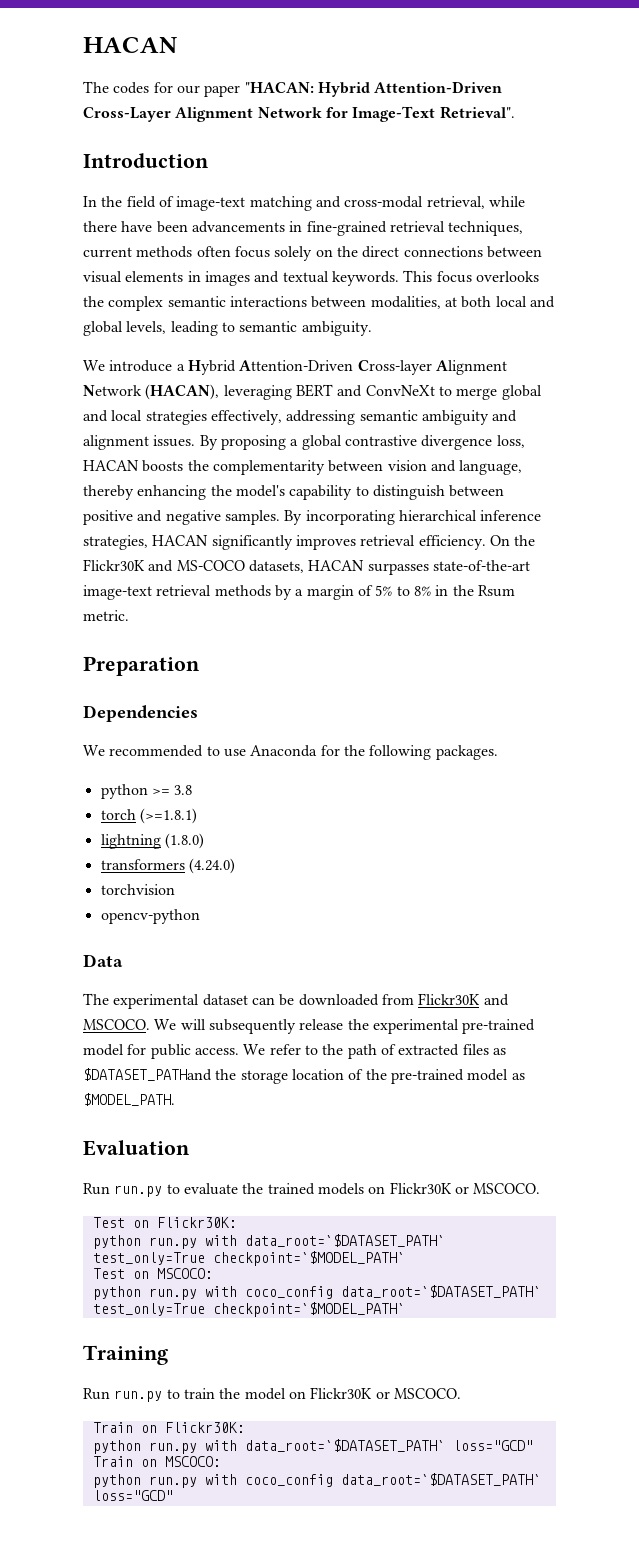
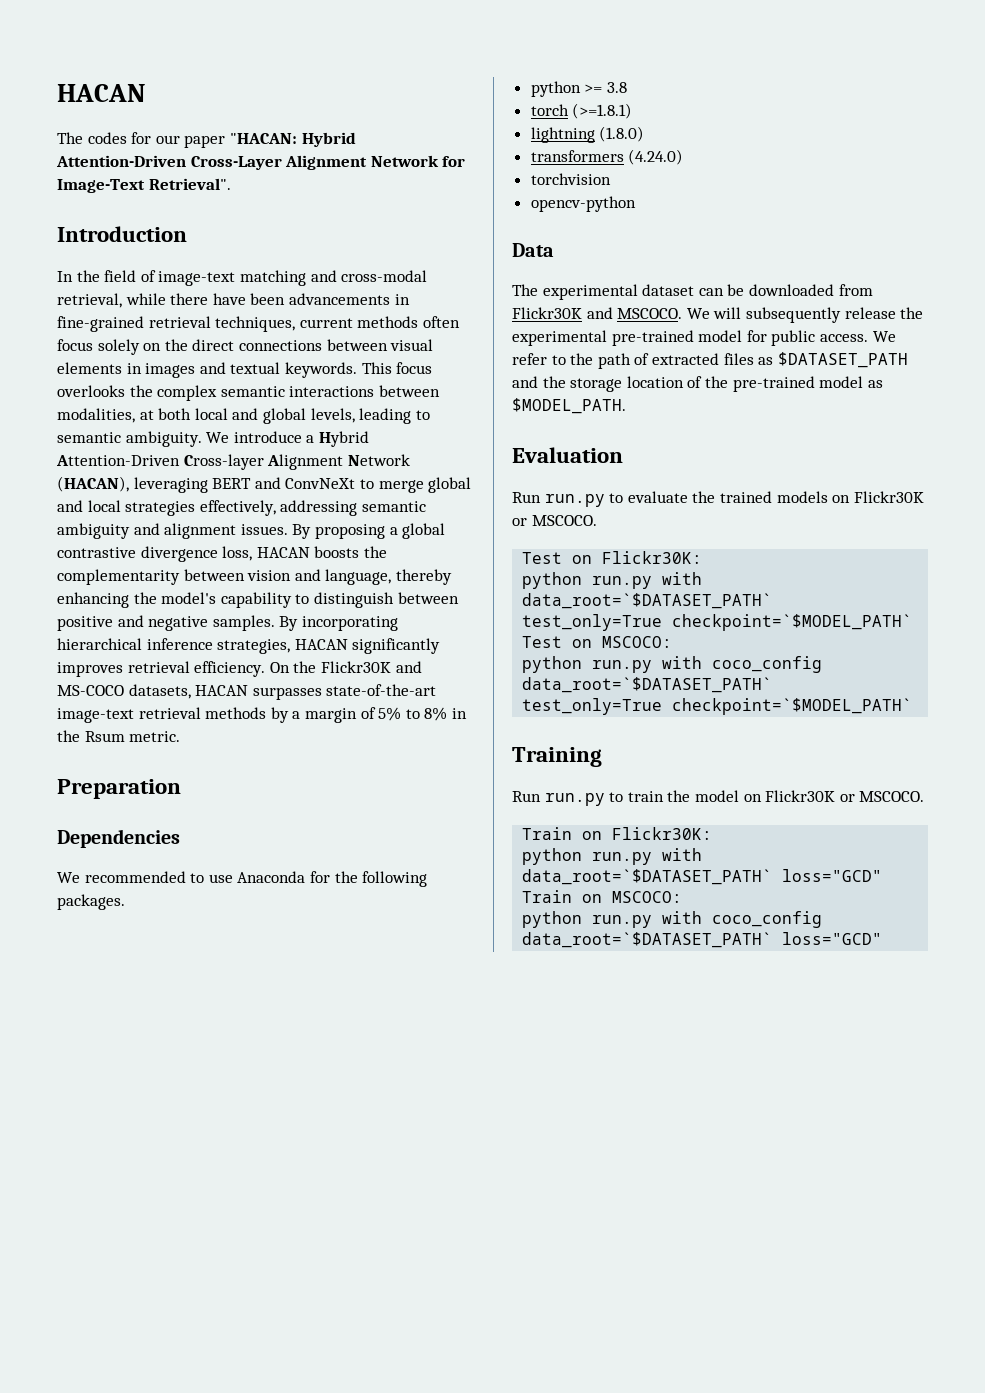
(372, 328) // -> (202, 439) none
[83,1068,212,1081] $DATASET_PATHand -> [777,352,908,368] [512,376,538,388] $DATASET_PATH and

